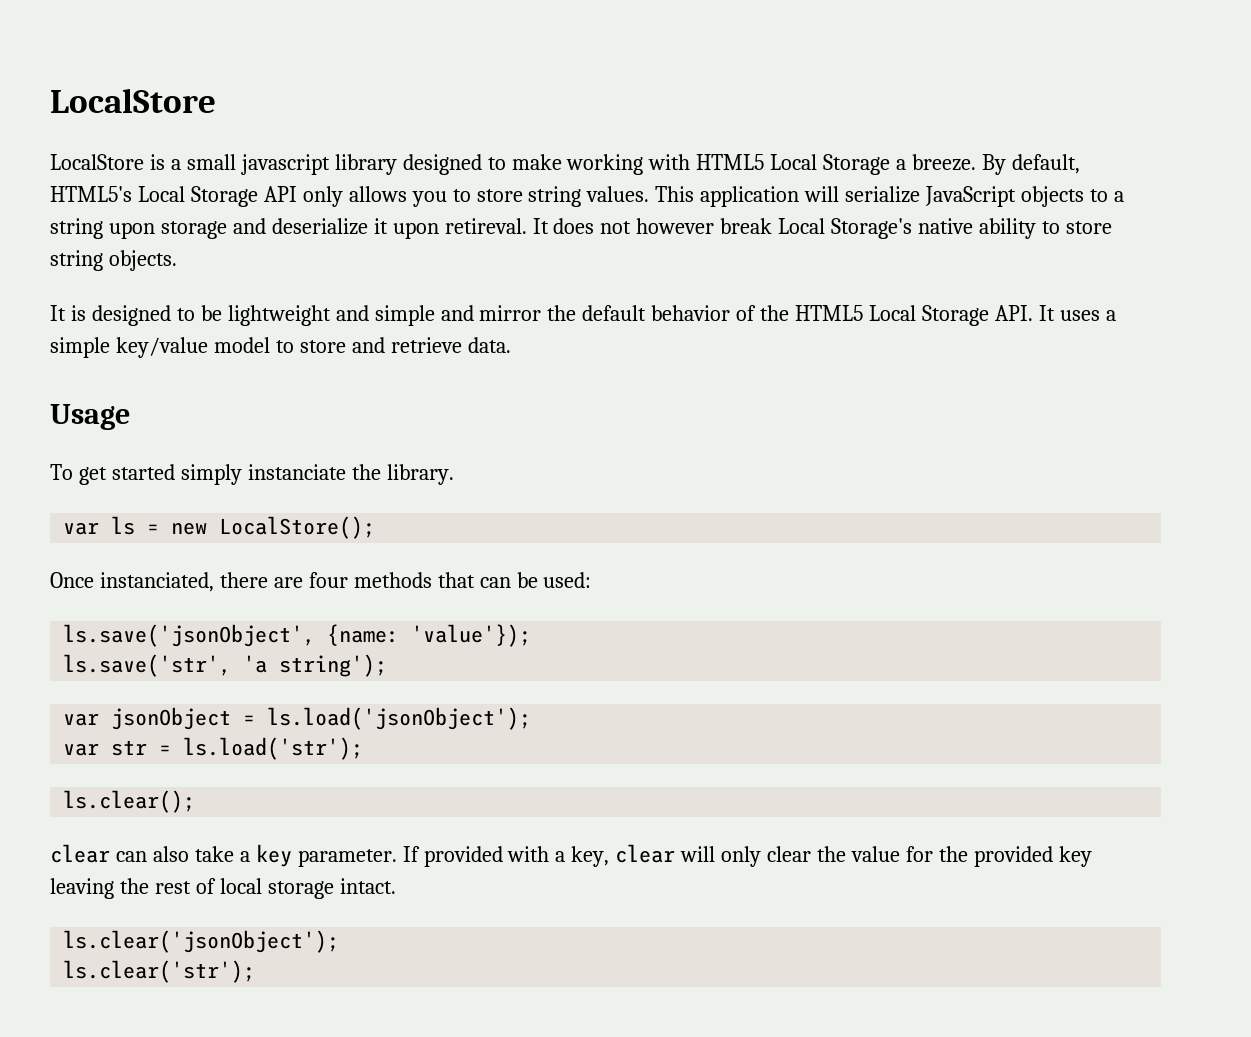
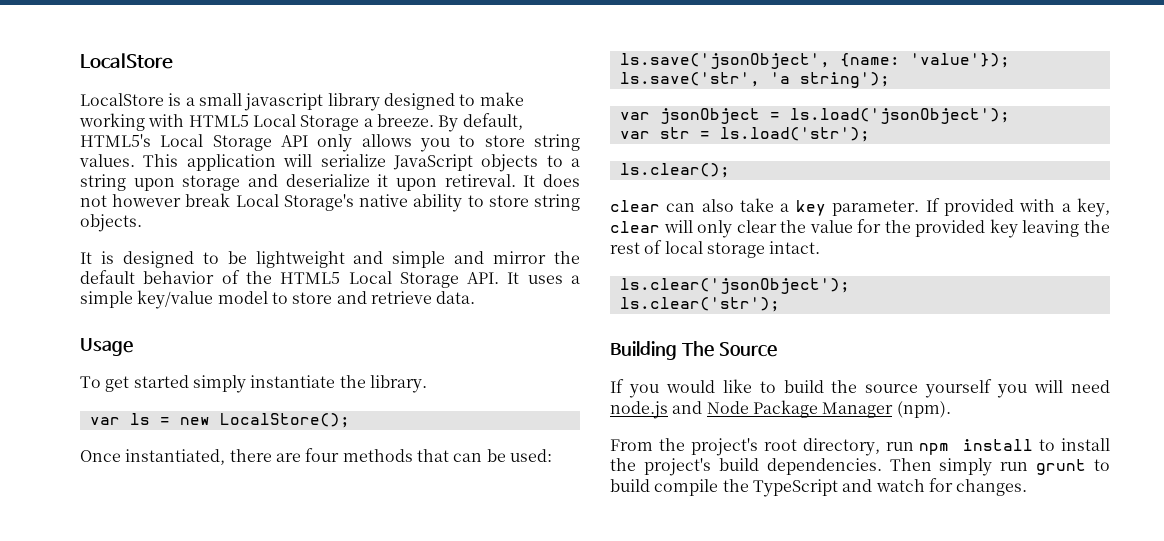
[247,464,346,480] instanciate -> [250,375,336,388] instantiate
[99,572,214,592] instanciated, -> [125,449,226,465] instantiated,
(256, 971) none -> [610,341,777,360] [610,379,1110,398] [610,400,951,419] [610,438,1110,456] [610,458,1110,476] [610,478,1028,497] // Building The Source // If you would like to build the source yourself you will need node.js and Node Package Manager (npm). // From the project's root directory, run npm install to install the project's build dependencies. Then simply run grunt to build compile the TypeScript and watch for changes.

